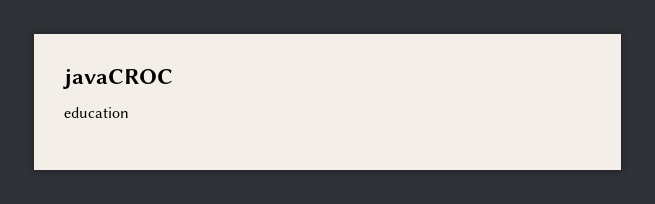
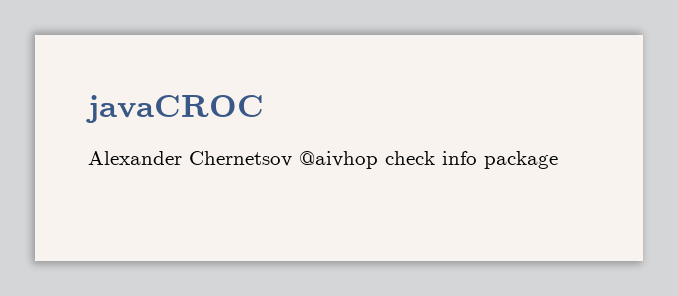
[64,107,129,118] education -> [88,151,558,169] Alexander Chernetsov @aivhop check info package

